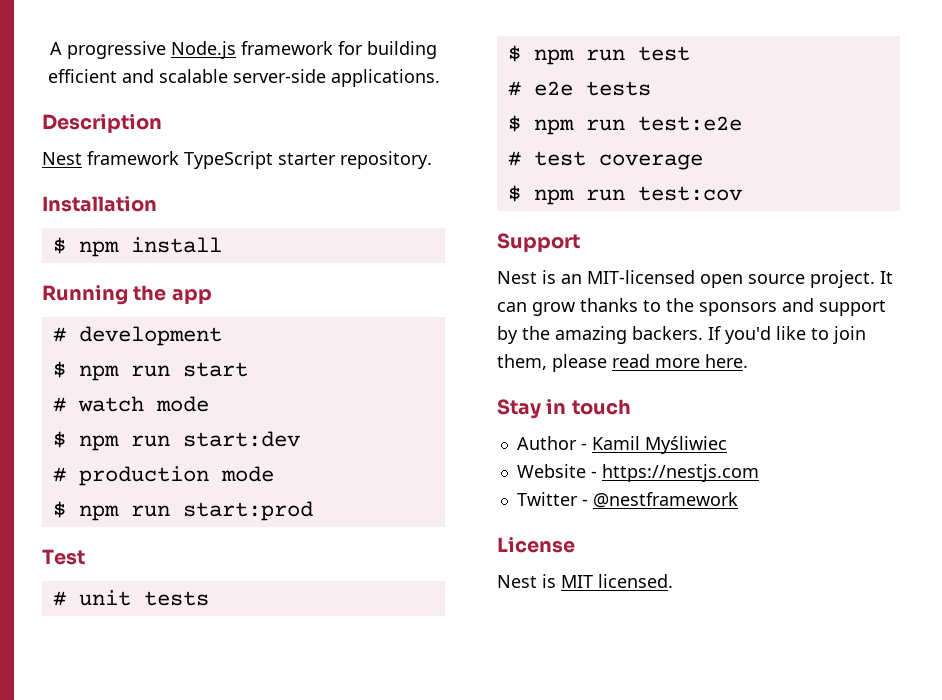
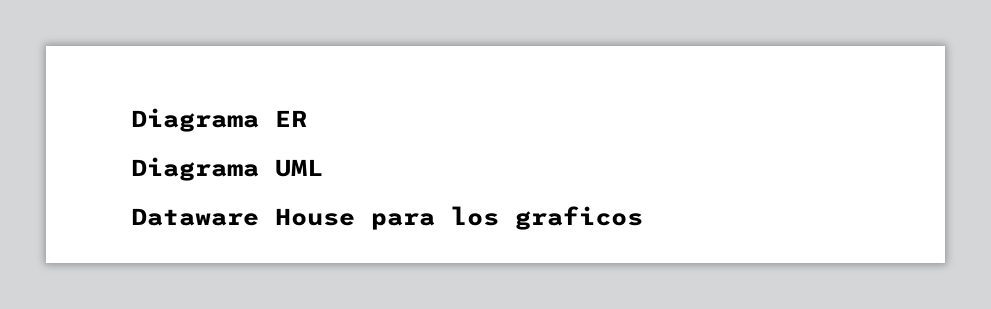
[50,41,437,59] [47,69,440,87] [42,114,162,133] [42,151,432,169] [42,196,157,212] [52,237,222,257] [42,285,212,305] [52,326,222,346] [52,361,248,381] [52,396,209,412] [52,431,300,451] [52,466,274,486] [52,501,313,521] [42,549,85,565] [52,590,209,606] [507,45,690,65] [507,81,651,96] [507,115,742,135] [507,151,703,170] [507,185,742,205] [497,233,580,252] [497,270,893,288] [497,298,886,316] [497,326,866,344] [497,354,748,372] [497,399,631,419] [516,436,727,454] [516,464,759,482] [516,492,738,508] [497,537,575,553] [497,574,673,588] A progressive Node.js framework for building efficient and scalable server-side applications. // Description // Nest framework TypeScript starter repository. // Installation // $ npm install // Running the app // # development // $ npm run start // # watch mode // $ npm run start:dev // # production mode // $ npm run start:prod // Test // # unit tests // $ npm run test // # e2e tests // $ npm run test:e2e // # test coverage // $ npm run test:cov // Support // Nest is an MIT-licensed open source project. It can grow thanks to the sponsors and support by the amazing backers. If you'd like to join them, please read more here. // Stay in touch // Author - Kamil Myśliwiec // Website - https://nestjs.com // Twitter - @nestframework // License // Nest is MIT licensed. -> [131,108,307,132] [131,157,323,181] [131,206,643,230] Diagrama ER // Diagrama UML // Dataware House para los graficos

